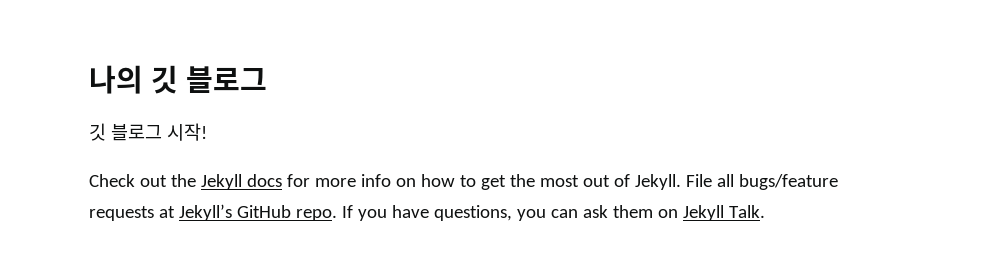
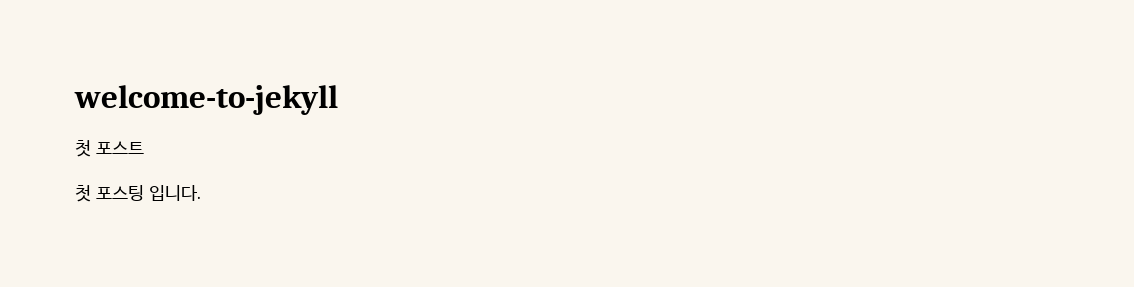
[89,65,267,94] [89,123,207,141] [89,174,838,190] [89,204,765,221] 나의 깃 블로그 // 깃 블로그 시작! // Check out the Jekyll docs for more info on how to get the most out of Jekyll. File all bugs/feature requests at Jekyll’s GitHub repo. If you have questions, you can ask them on Jekyll Talk. -> [74,85,338,115] [75,140,144,157] [75,185,201,202] welcome-to-jekyll // 첫 포스트 // 첫 포스팅 입니다.

